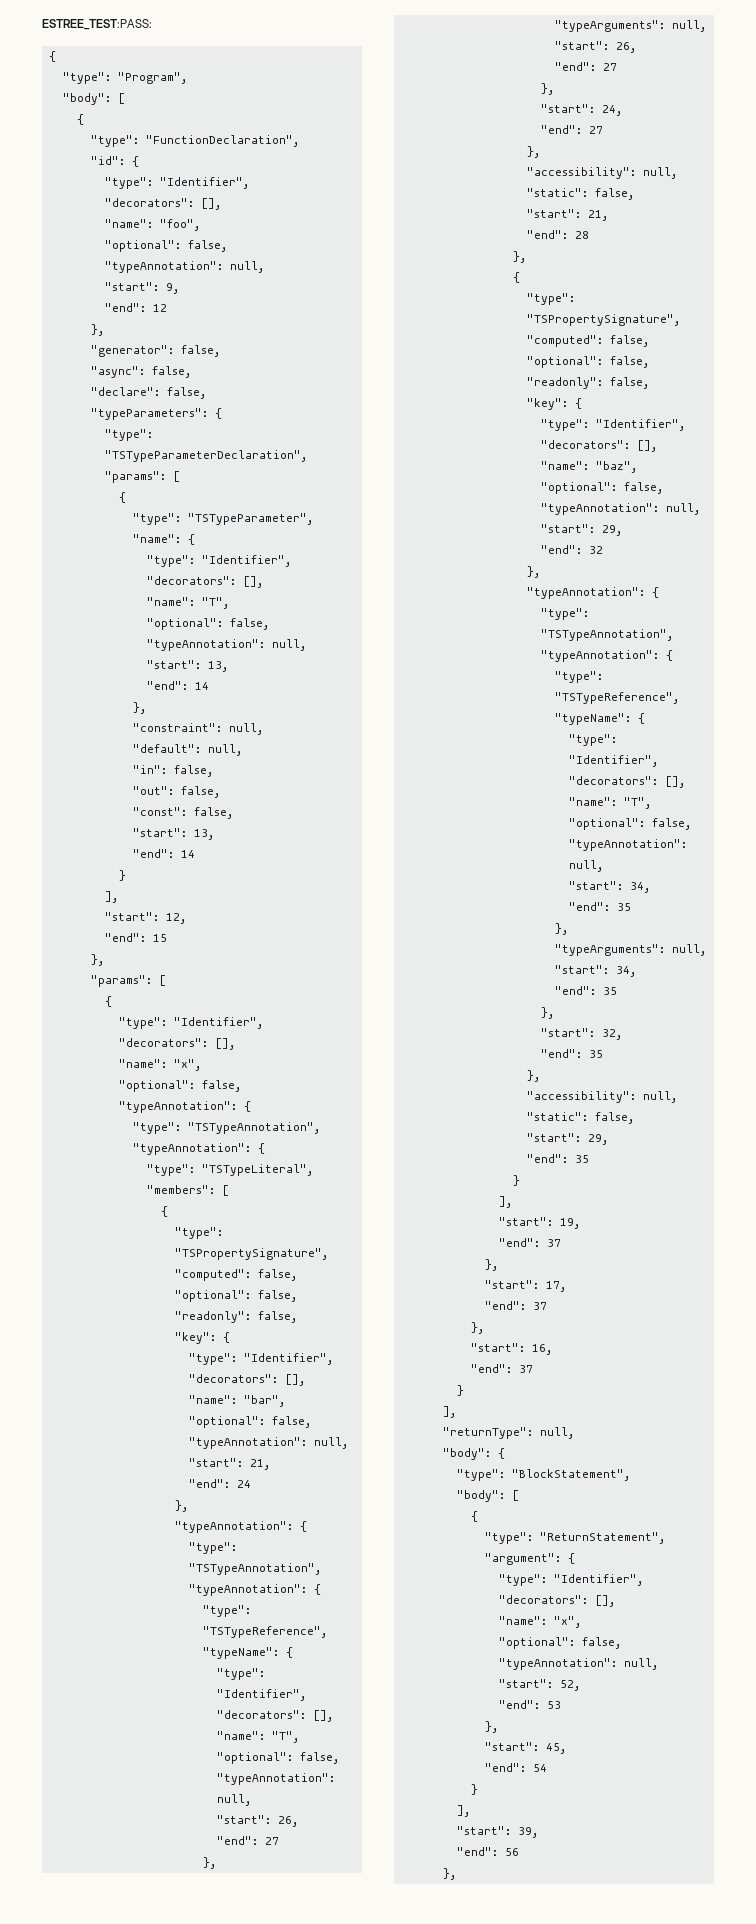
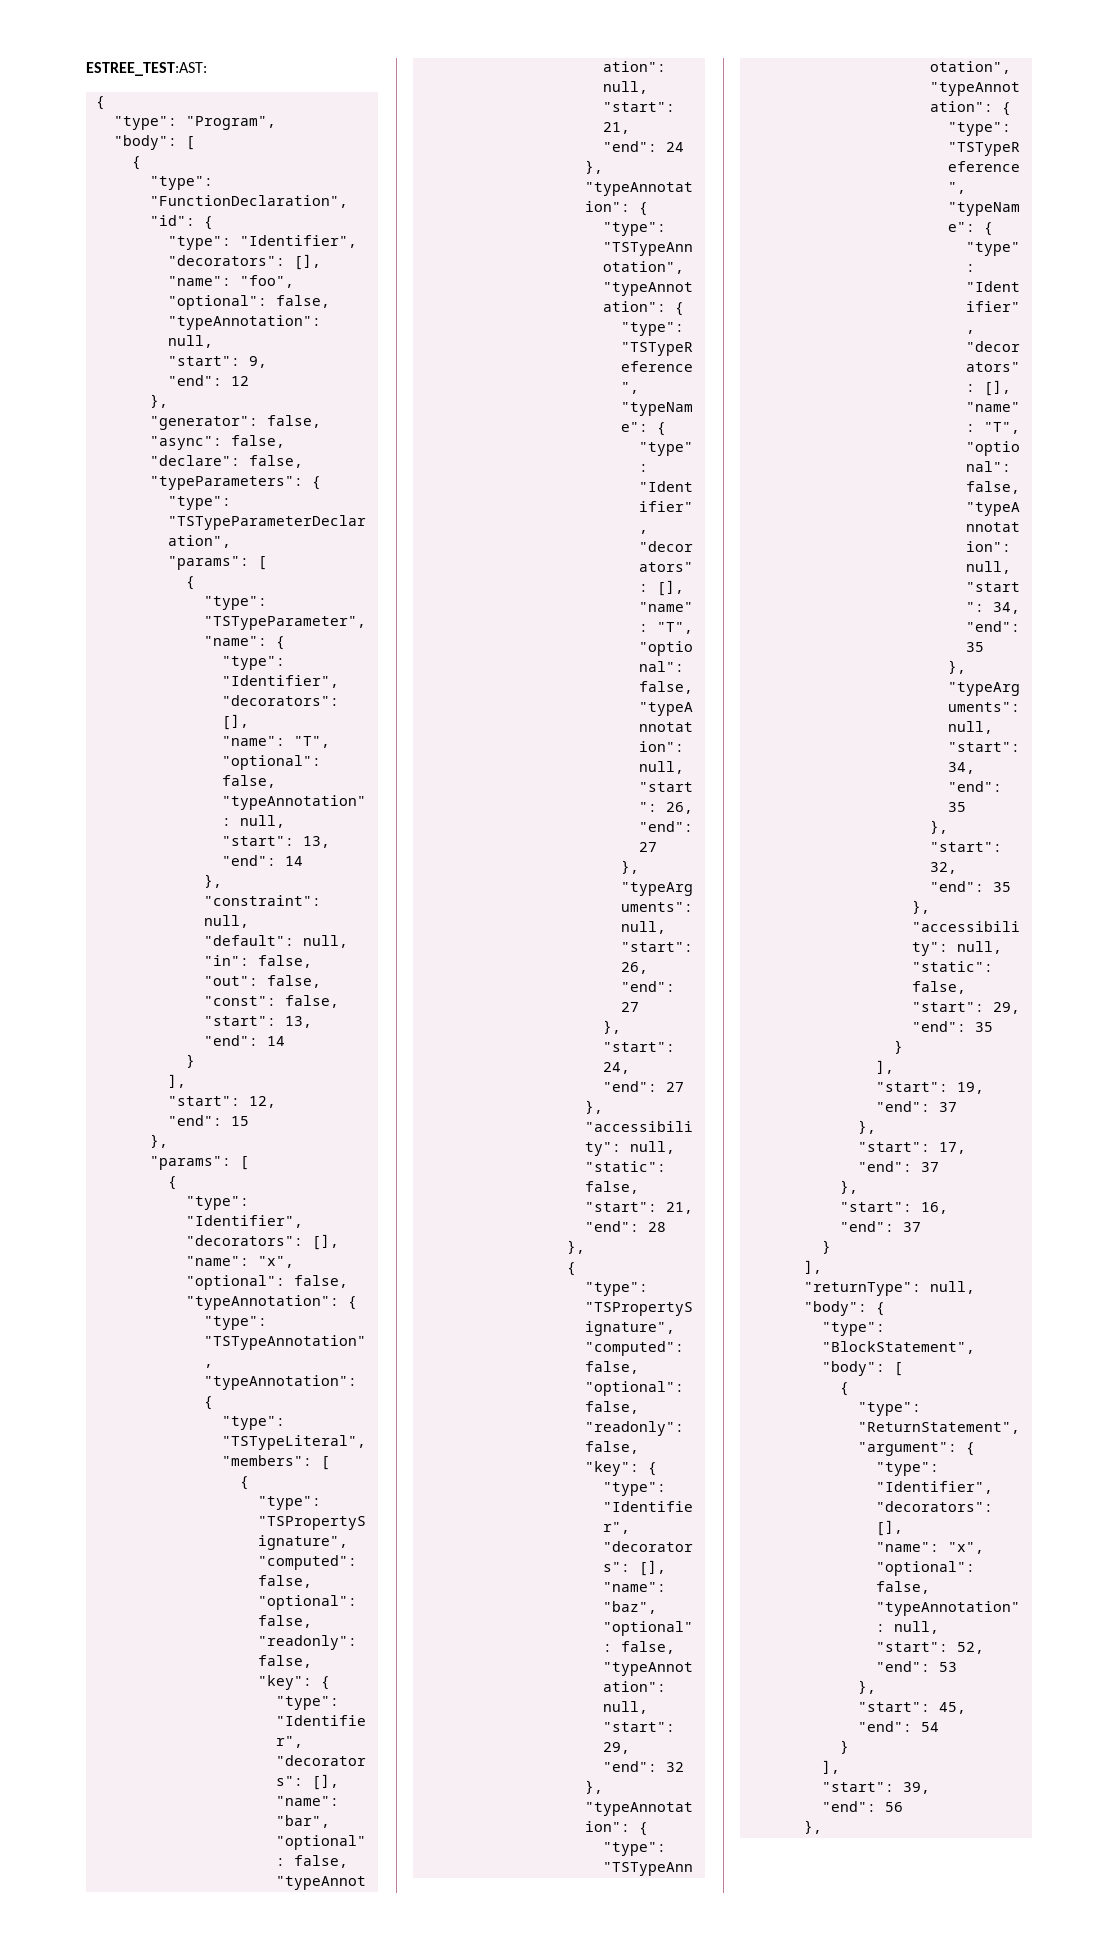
[42,19,152,30] ESTREE_TEST:PASS: -> [86,62,207,76] ESTREE_TEST:AST:

